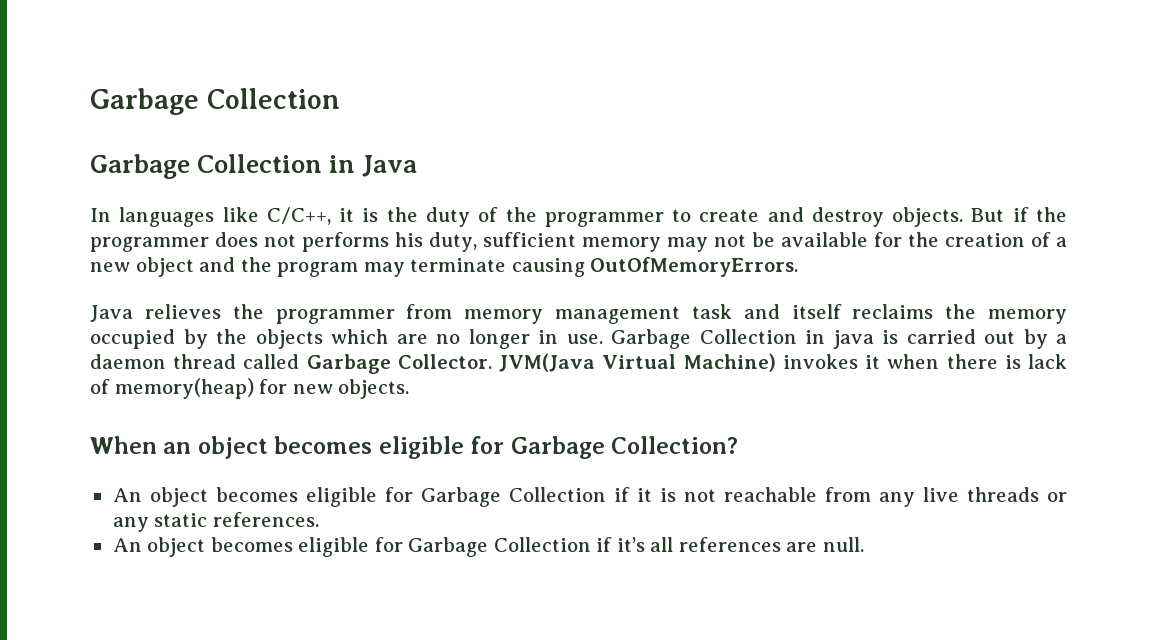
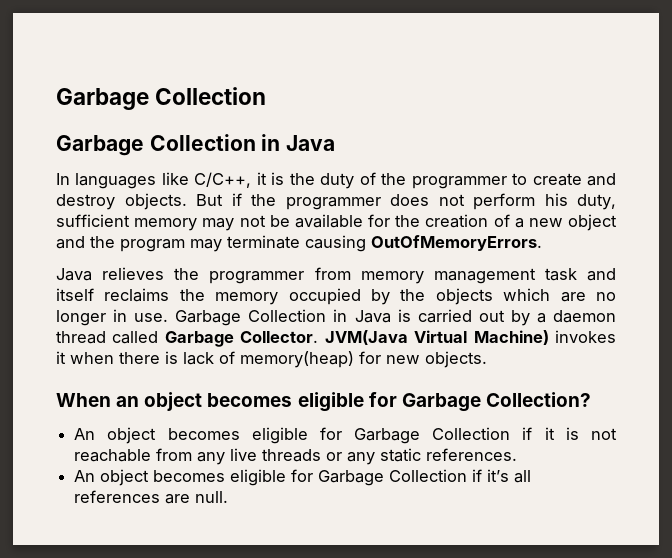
[302,232,389,252] performs -> [473,193,535,210] perform
[832,330,874,349] java -> [354,310,391,323] Java

